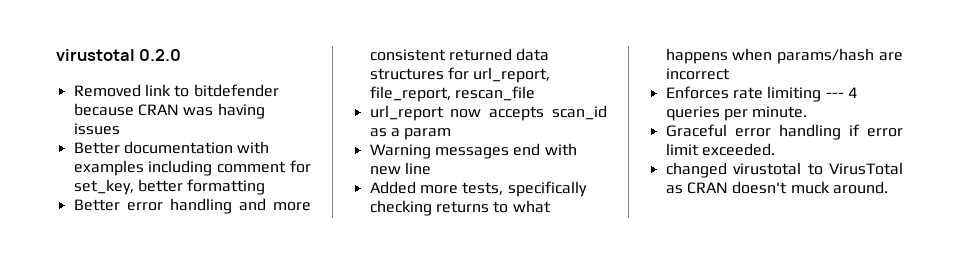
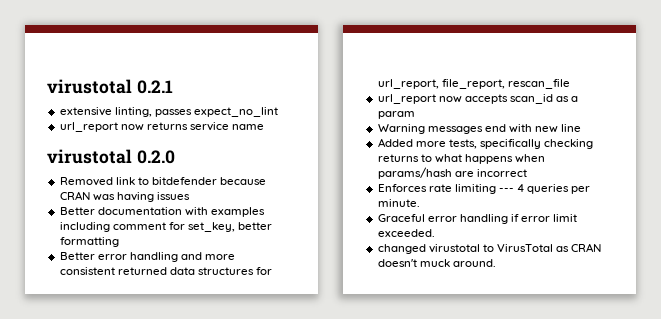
[56,49,135,61] virustotal -> [47,79,173,94] [59,107,278,117] [59,122,265,132] [47,149,132,164] virustotal 0.2.1 // extensive linting, passes expect_no_lint // url_report now returns service name // virustotal

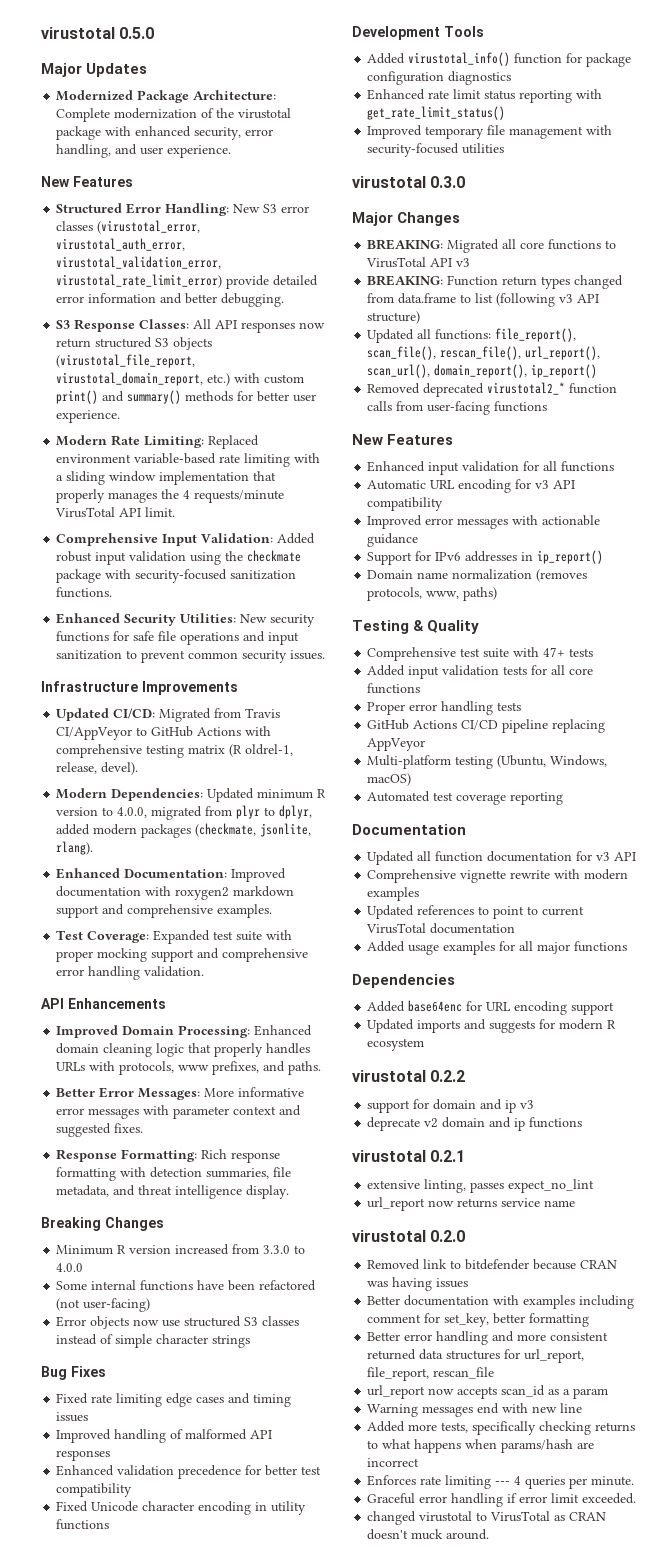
[47,79,132,94] virustotal -> [41,27,155,39] [41,63,148,77] [56,90,277,103] [56,108,292,122] [56,126,274,140] [56,144,232,158] [41,176,133,187] [56,203,310,216] [56,220,201,234] [56,238,186,251] [56,256,222,269] [56,274,319,289] [56,293,285,307] [56,319,326,333] [56,337,213,350] [56,354,196,368] [56,372,305,386] [56,390,317,404] [56,410,121,423] [56,435,260,449] [56,453,321,467] [56,471,277,485] [56,489,285,503] [55,507,176,518] [56,533,316,546] [56,550,302,565] [56,569,297,583] [56,587,113,598] [56,613,316,627] [56,631,300,645] [56,650,326,663] [41,681,238,695] [56,708,281,722] [56,726,272,740] [56,744,294,758] [56,762,139,775] [56,788,327,802] [56,805,313,820] [56,823,312,838] [56,841,94,855] [56,868,287,882] [56,886,295,900] [56,904,273,918] [56,930,293,944] [56,948,309,962] [56,966,205,980] [41,998,166,1009] [56,1025,313,1038] [56,1043,311,1057] [56,1061,322,1075] [56,1087,305,1100] [56,1105,302,1119] [56,1123,144,1137] [56,1149,281,1163] [56,1167,292,1181] [56,1185,290,1199] [41,1217,164,1231] [56,1244,306,1255] [56,1263,84,1272] [56,1280,317,1291] [56,1298,151,1312] [56,1316,300,1329] [56,1334,251,1348] [41,1366,106,1380] [56,1393,292,1407] [56,1412,89,1422] [56,1429,273,1443] [56,1450,111,1461] [56,1465,322,1479] [56,1483,133,1497] [56,1501,307,1515] [56,1519,110,1530] [352,26,484,40] [367,52,632,67] [367,71,512,85] [367,89,603,103] [367,106,506,120] [367,125,613,139] [367,143,505,157] [352,176,466,188] [352,212,461,226] [367,239,617,253] [366,257,471,268] [367,275,624,289] [367,293,600,307] [367,311,421,324] [367,328,577,343] [367,346,601,360] [367,364,598,378] [367,382,618,397] [367,401,548,415] [352,434,454,445] [367,461,615,475] [367,479,576,493] [367,497,444,511] [367,515,601,529] [367,533,419,547] [367,550,604,565] [367,569,588,582] [367,587,498,601] [352,620,480,634] [367,647,594,661] [367,665,594,679] [367,683,421,694] [367,701,522,715] [367,719,606,733] [367,738,426,751] [367,755,608,769] [367,773,412,786] [367,791,564,805] [352,824,466,835] [367,851,637,865] [367,869,629,883] [367,887,420,901] [367,905,585,919] [366,923,516,934] [367,941,628,955] [352,974,455,988] [367,1000,615,1015] [367,1019,617,1033] [367,1038,425,1051] [352,1070,466,1082] [367,1099,535,1113] [367,1117,583,1131] [352,1150,426,1162] virustotal 0.5.0 // Major Updates // Modernized Package Architecture: Complete modernization of the virustotal package with enhanced security, error handling, and user experience. // New Features // Structured Error Handling: New S3 error classes (virustotal_error, virustotal_auth_error, virustotal_validation_error, virustotal_rate_limit_error) provide detailed error information and better debugging. // S3 Response Classes: All API responses now return structured S3 objects (virustotal_file_report, virustotal_domain_report, etc.) with custom print() and summary() methods for better user experience. // Modern Rate Limiting: Replaced environment variable-based rate limiting with a sliding window implementation that properly manages the 4 requests/minute VirusTotal API limit. // Comprehensive Input Validation: Added robust input validation using the checkmate package with security-focused sanitization functions. // Enhanced Security Utilities: New security functions for safe file operations and input sanitization to prevent common security issues. // Infrastructure Improvements // Updated CI/CD: Migrated from Travis CI/AppVeyor to GitHub Actions with comprehensive testing matrix (R oldrel-1, release, devel). // Modern Dependencies: Updated minimum R version to 4.0.0, migrated from plyr to dplyr, added modern packages (checkmate, jsonlite, rlang). // Enhanced Documentation: Improved documentation with roxygen2 markdown support and comprehensive examples. // Test Coverage: Expanded test suite with proper mocking support and comprehensive error handling validation. // API Enhancements // Improved Domain Processing: Enhanced domain cleaning logic that properly handles URLs with protocols, www prefixes, and paths. // Better Error Messages: More informative error messages with parameter context and suggested fixes. // Response Formatting: Rich response formatting with detection summaries, file metadata, and threat intelligence display. // Breaking Changes // Minimum R version increased from 3.3.0 to 4.0.0 // Some internal functions have been refactored (not user-facing) // Error objects now use structured S3 classes instead of simple character strings // Bug Fixes // Fixed rate limiting edge cases and timing issues // Improved handling of malformed API responses // Enhanced validation precedence for better test compatibility // Fixed Unicode character encoding in utility functions // Development Tools // Added virustotal_info() function for package configuration diagnostics // Enhanced rate limit status reporting with get_rate_limit_status() // Improved temporary file management with security-focused utilities // virustotal 0.3.0 // Major Changes // BREAKING: Migrated all core functions to VirusTotal API v3 // BREAKING: Function return types changed from data.frame to list (following v3 API structure) // Updated all functions: file_report(), scan_file(), rescan_file(), url_report(), scan_url(), domain_report(), ip_report() // Removed deprecated virustotal2_* function calls from user-facing functions // New Features // Enhanced input validation for all functions // Automatic URL encoding for v3 API compatibility // Improved error messages with actionable guidance // Support for IPv6 addresses in ip_report() // Domain name normalization (removes protocols, www, paths) // Testing & Quality // Comprehensive test suite with 47+ tests // Added input validation tests for all core functions // Proper error handling tests // GitHub Actions CI/CD pipeline replacing AppVeyor // Multi-platform testing (Ubuntu, Windows, macOS) // Automated test coverage reporting // Documentation // Updated all function documentation for v3 API // Comprehensive vignette rewrite with modern examples // Updated references to point to current VirusTotal documentation // Added usage examples for all major functions // Dependencies // Added base64enc for URL encoding support // Updated imports and suggests for modern R ecosystem // virustotal 0.2.2 // support for domain and ip v3 // deprecate v2 domain and ip functions // virustotal

